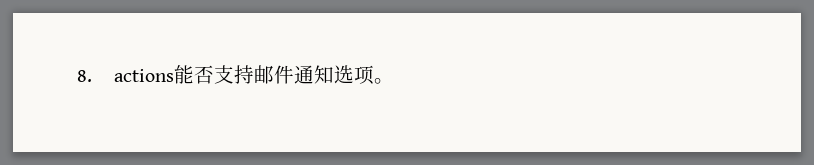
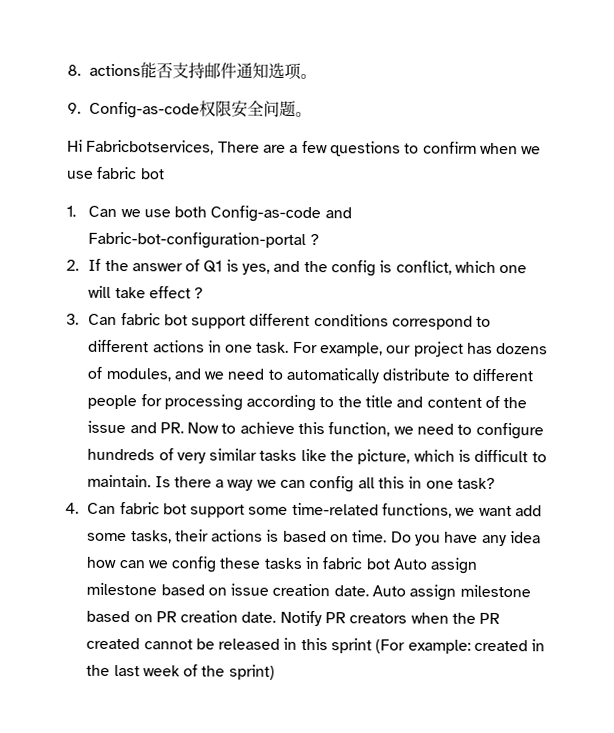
(394, 81) none -> [67,100,313,119] [67,139,542,157] [66,166,165,180] [66,205,352,223] [88,231,319,249] [66,258,528,277] [88,285,204,299] [66,313,492,330] [88,339,549,357] [87,366,534,384] [87,394,528,412] [87,420,544,440] [87,448,547,465] [87,474,496,493] [65,502,543,518] [87,529,542,547] [86,556,479,574] [86,582,531,601] [86,610,501,627] [86,637,546,654] [86,664,275,680] // 9. Config-as-code权限安全问题。 // Hi Fabricbotservices, There are a few questions to confirm when we use fabric bot // 1. Can we use both Config-as-code and Fabric-bot-configuration-portal ? // 2. If the answer of Q1 is yes, and the config is conflict, which one will take effect ? // 3. Can fabric bot support different conditions correspond to different actions in one task. For example, our project has dozens of modules, and we need to automatically distribute to different people for processing according to the title and content of the issue and PR. Now to achieve this function, we need to configure hundreds of very similar tasks like the picture, which is difficult to maintain. Is there a way we can config all this in one task? // 4. Can fabric bot support some time-related functions, we want add some tasks, their actions is based on time. Do you have any idea how can we config these tasks in fabric bot Auto assign milestone based on issue creation date. Auto assign milestone based on PR creation date. Notify PR creators when the PR created cannot be released in this sprint (For example: created in the last week of the sprint)

